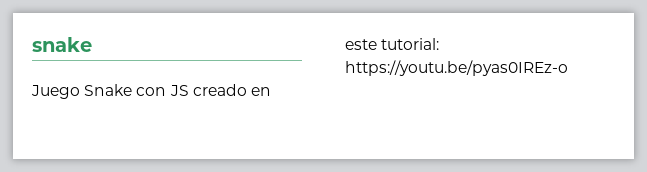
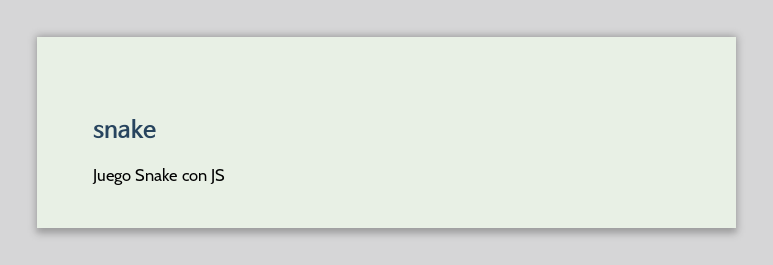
[192,84,271,96] [345,38,440,50] [345,60,568,76] creado en este tutorial: https://youtu.be/pyas0IREz-o -> (226, 176) none

